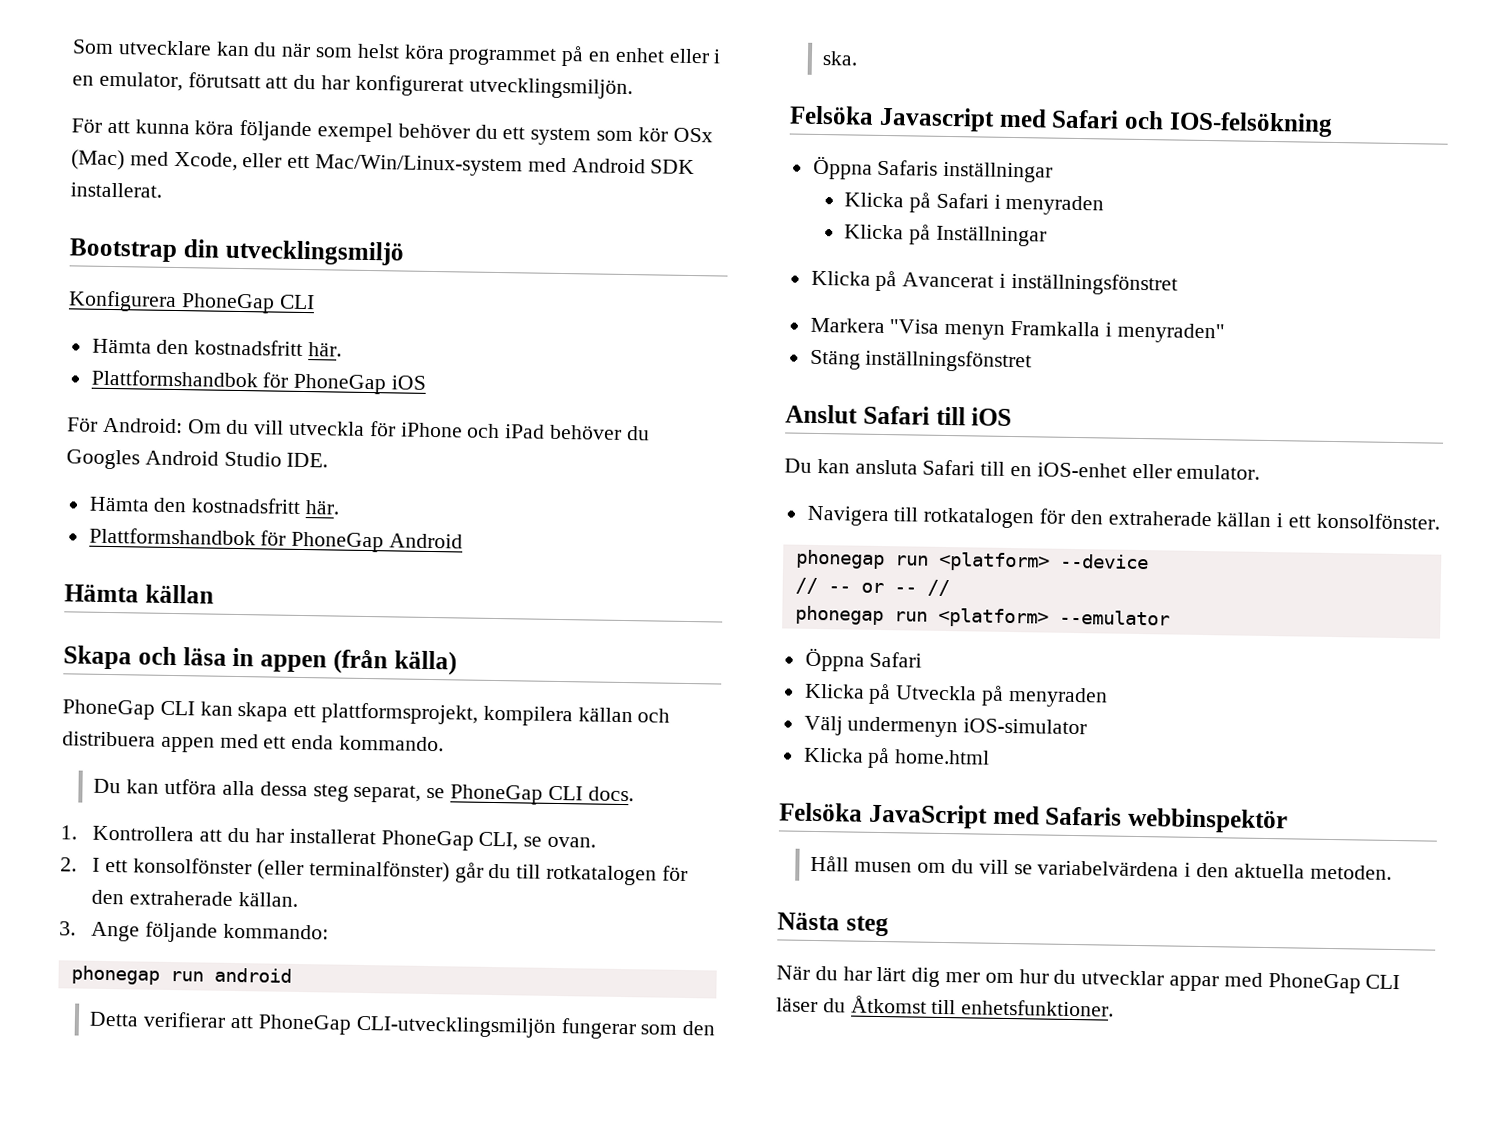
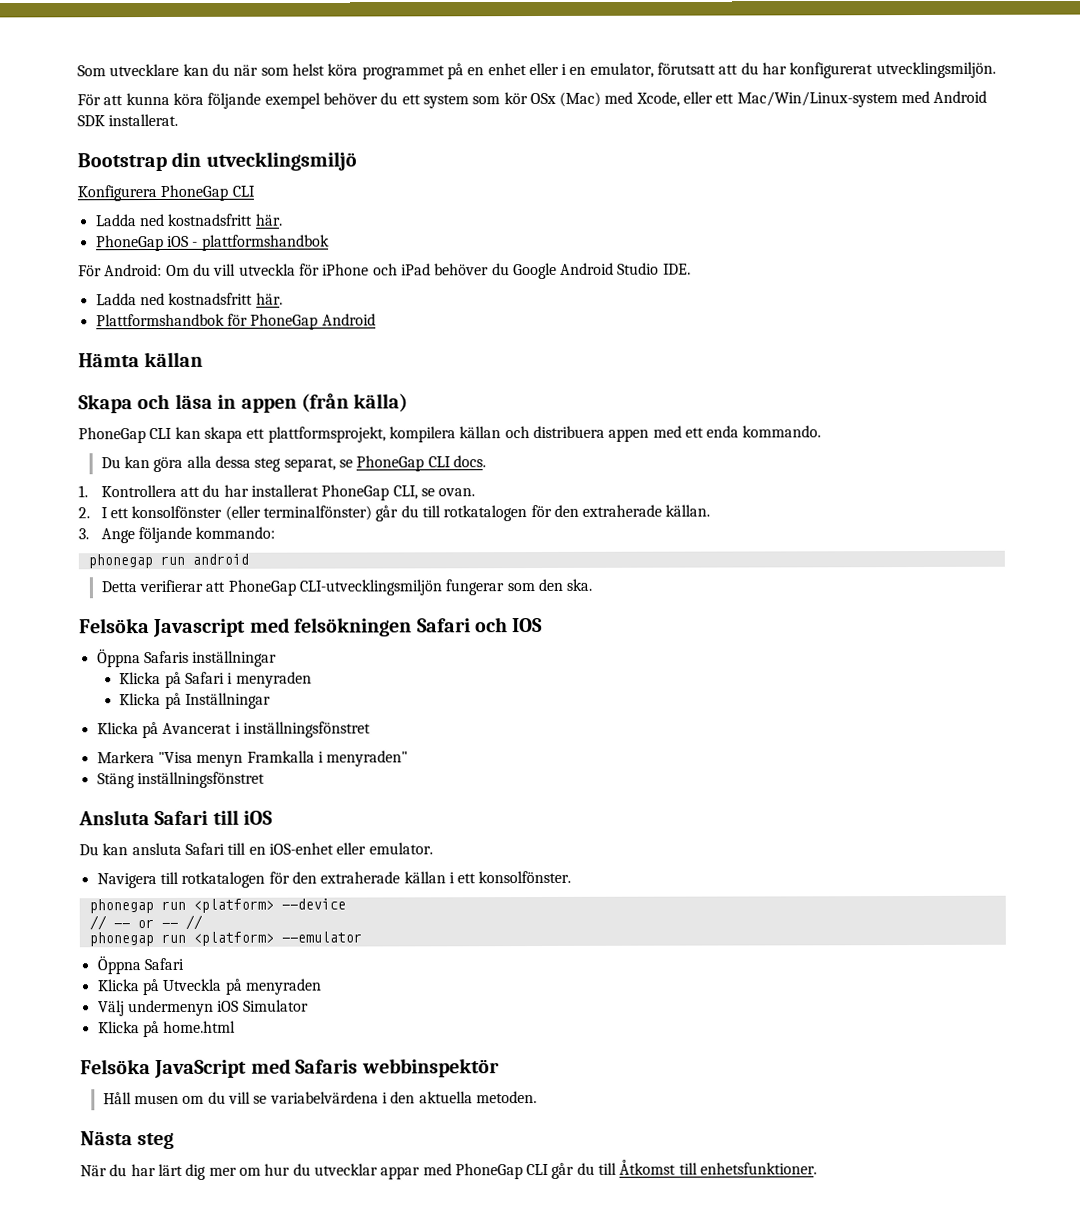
[91,338,343,357] [90,369,289,388] Hämta den kostnadsfritt här. // Plattformshandbok för -> [94,213,283,227] Ladda ned kostnadsfritt här. //
(427, 382) none -> [192,234,330,251] - plattformshandbok
[66,449,140,470] Googles -> [512,262,557,280] Google
[88,496,188,513] Hämta den -> [95,292,165,306] Ladda ned
[164,778,218,795] utföra -> [153,456,184,473] göra
(1047, 118) none -> [294,617,413,637] felsökningen
[1168,111,1333,137] IOS-felsökning -> [512,617,544,633] IOS
[785,404,858,424] Anslut -> [78,810,150,826] Ansluta
[963,718,1088,735] iOS-simulator -> [217,999,309,1012] iOS Simulator
[776,997,846,1013] läser du -> [551,1162,618,1179] går du till

